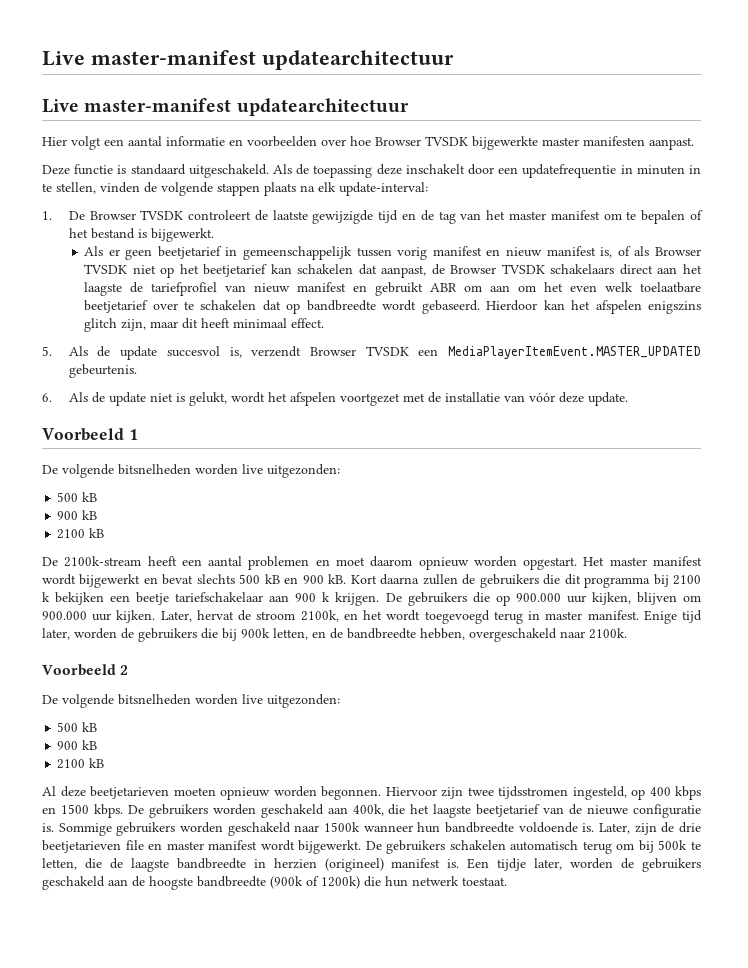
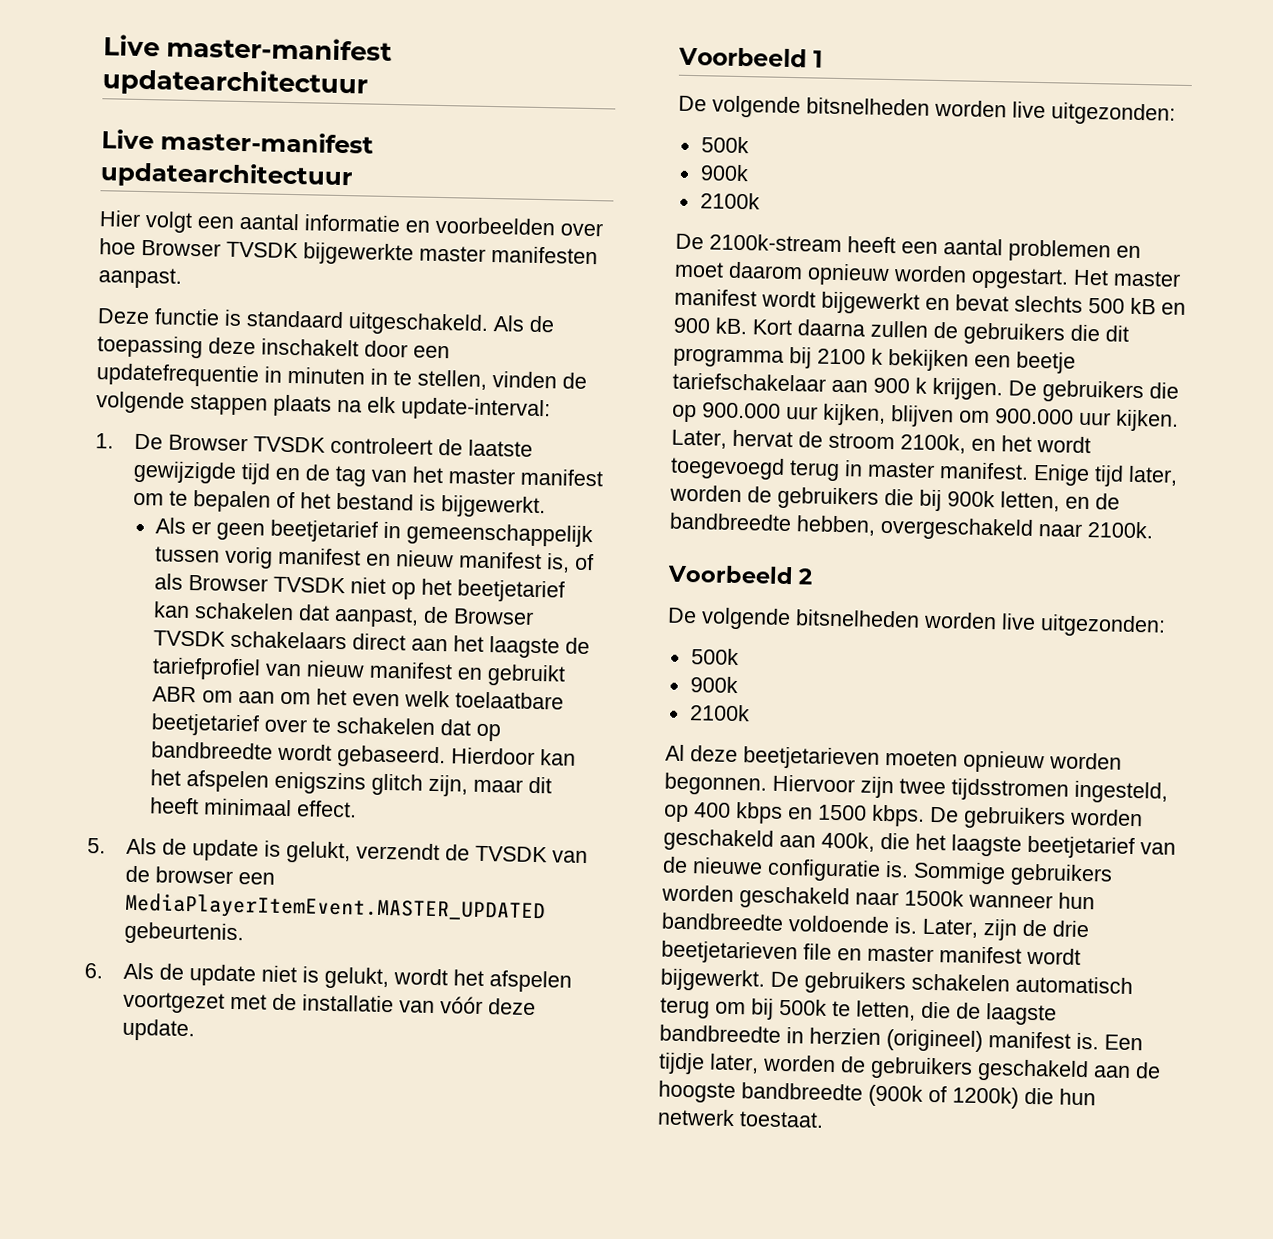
[166,346,409,358] succesvol is, verzendt Browser TVSDK -> [263,840,588,864] [124,865,233,884] is gelukt, verzendt de TVSDK van de browser
[57,492,98,502] [57,510,98,520] [57,528,105,539] 500 kB // 900 kB // 2100 kB -> [700,136,749,154] [699,164,749,182] [699,192,760,210] 500k // 900k // 2100k
[57,722,98,732] [57,740,98,750] [57,758,105,769] 500 kB // 900 kB // 2100 kB -> [690,648,739,666] [689,676,738,694] [688,704,750,722] 500k // 900k // 2100k

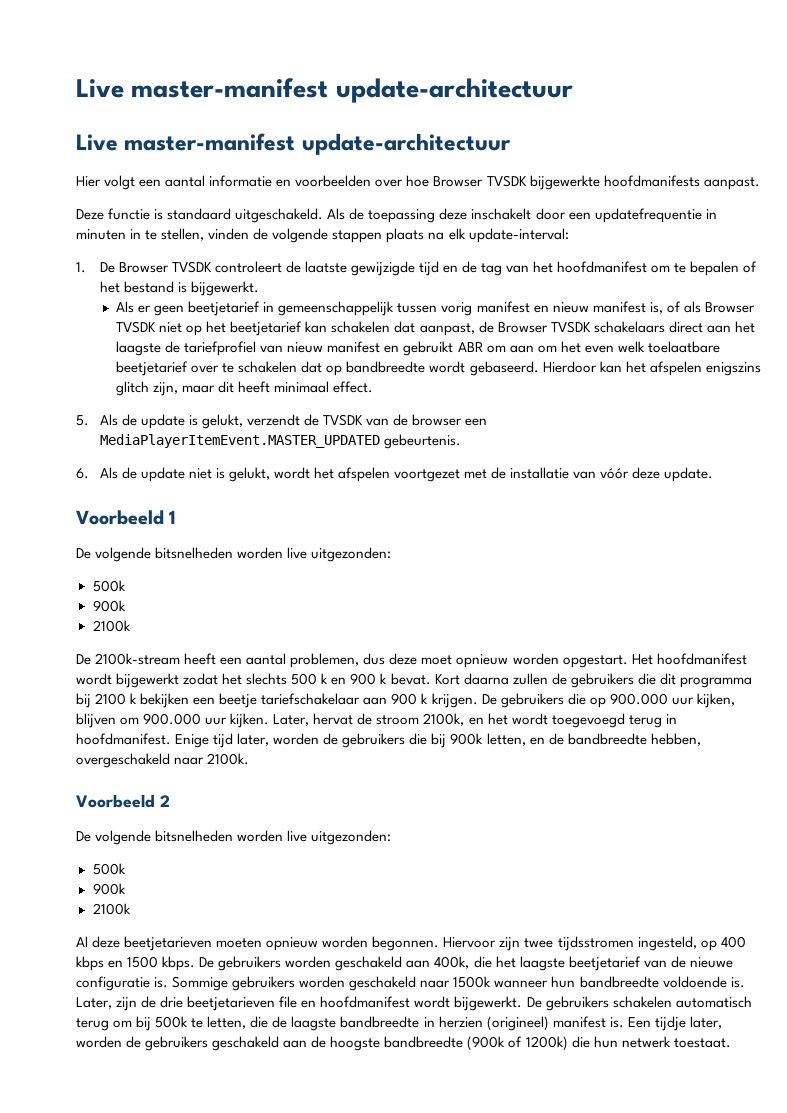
[103,34,393,61] [102,67,368,99] [101,129,374,154] [100,161,354,191] Live master-manifest updatearchitectuur // Live master-manifest updatearchitectuur -> [76,78,573,103] [76,133,511,155] Live master-manifest update-architectuur // Live master-manifest update-architectuur
[419,245,598,265] master manifesten -> [603,175,700,187] hoofdmanifests
[447,468,603,487] master manifest -> [557,261,648,273] hoofdmanifest
[1008,239,1141,263] [674,261,1181,290] [674,288,1009,315] problemen en moet daarom opnieuw worden opgestart. Het master manifest wordt bijgewerkt en bevat -> [290,653,747,668] [76,673,243,688] problemen, dus deze moet opnieuw worden opgestart. Het hoofdmanifest wordt bijgewerkt zodat het
[1130,297,1156,315] kB -> [321,673,329,684] k
[715,317,748,335] kB. -> [380,673,431,685] k bevat.
[867,461,1029,480] master manifest. -> [76,733,171,745] hoofdmanifest.
[867,945,1022,964] master manifest -> [320,996,411,1008] hoofdmanifest

